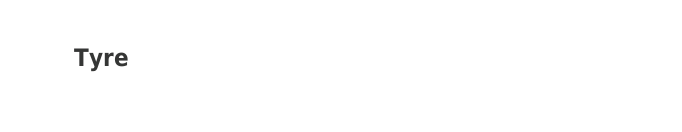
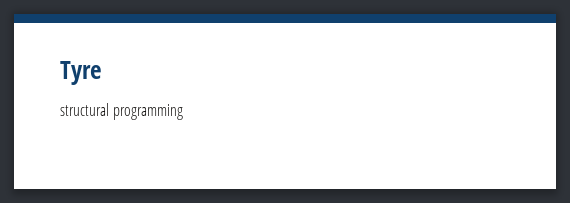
(129, 60) none -> [60,103,184,120] // structural programming

